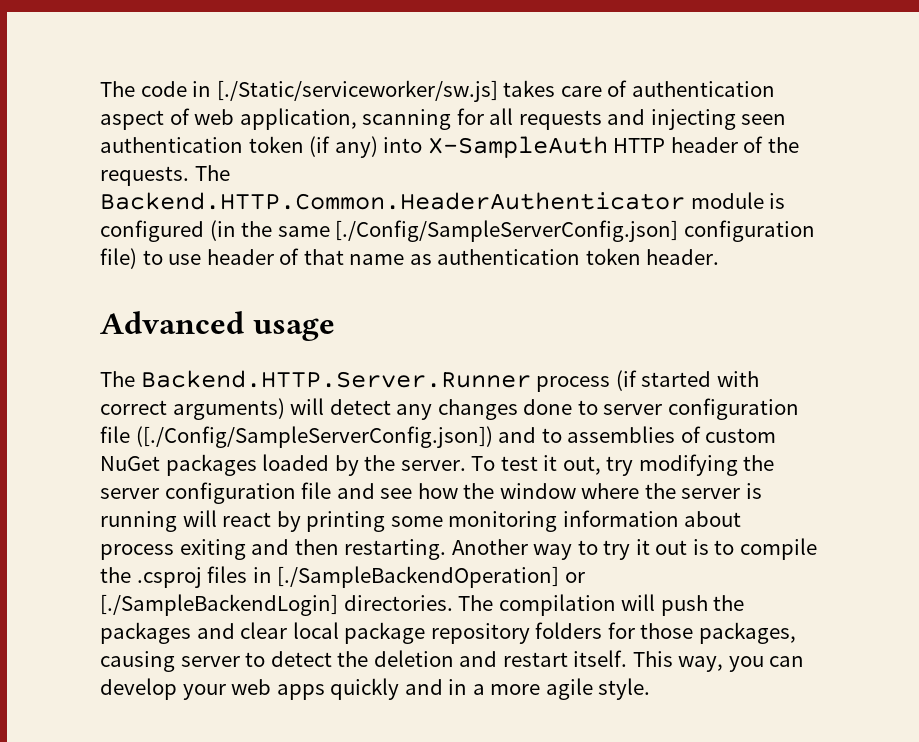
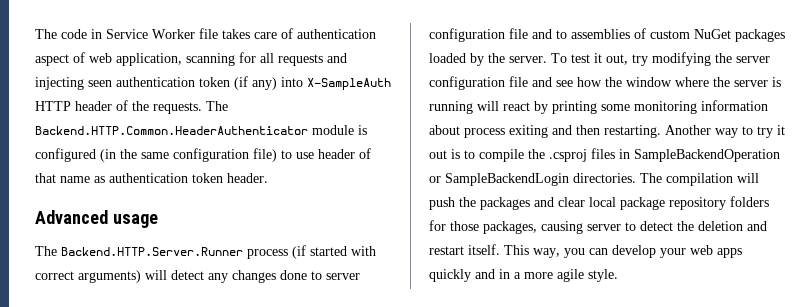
[216,80,498,102] [./Static/serviceworker/sw.js] -> [106,28,218,39] Service Worker file
[335,220,679,242] [./Config/SampleServerConfig.json] -> (169, 155) none
[135,426,493,448] ([./Config/SampleServerConfig.json]) -> (528, 33) none
[277,566,585,588] [100,594,338,616] [./SampleBackendOperation] or [./SampleBackendLogin] -> [634,149,780,162] [429,173,569,186] SampleBackendOperation or SampleBackendLogin

